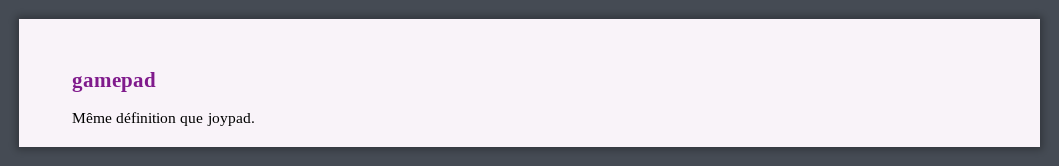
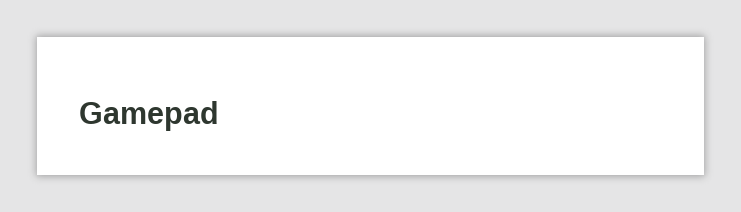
[72,72,156,92] [72,112,255,126] gamepad // Même définition que joypad. -> [79,101,219,131] Gamepad

